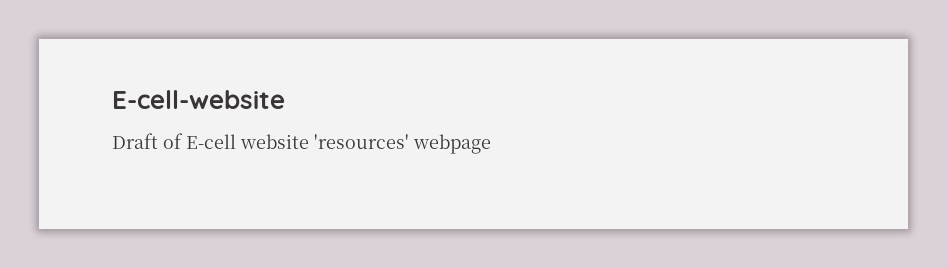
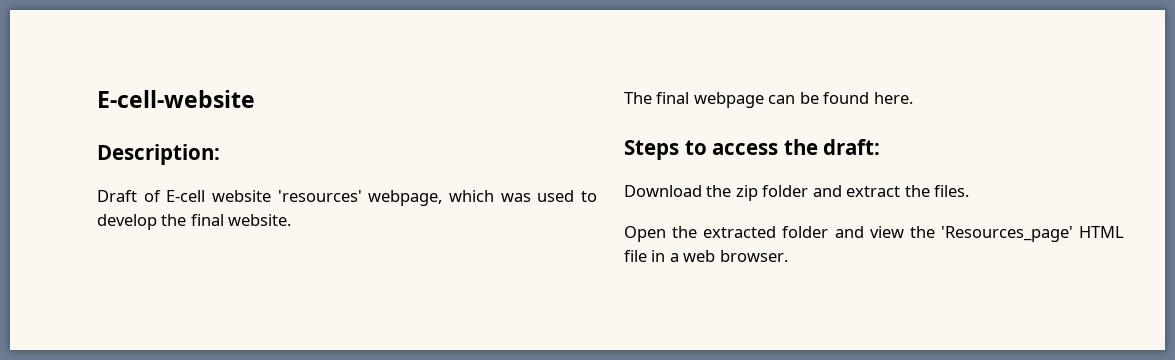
(285, 99) none -> [97,144,220,165] // Description:
[413,134,491,154] webpage -> [368,190,597,206] [97,214,292,230] [624,92,913,108] [624,139,881,160] [624,185,970,201] [624,226,1124,242] [624,250,788,262] webpage, which was used to develop the final website. // The final webpage can be found here. // Steps to access the draft: // Download the zip folder and extract the files. // Open the extracted folder and view the 'Resources_page' HTML file in a web browser.

